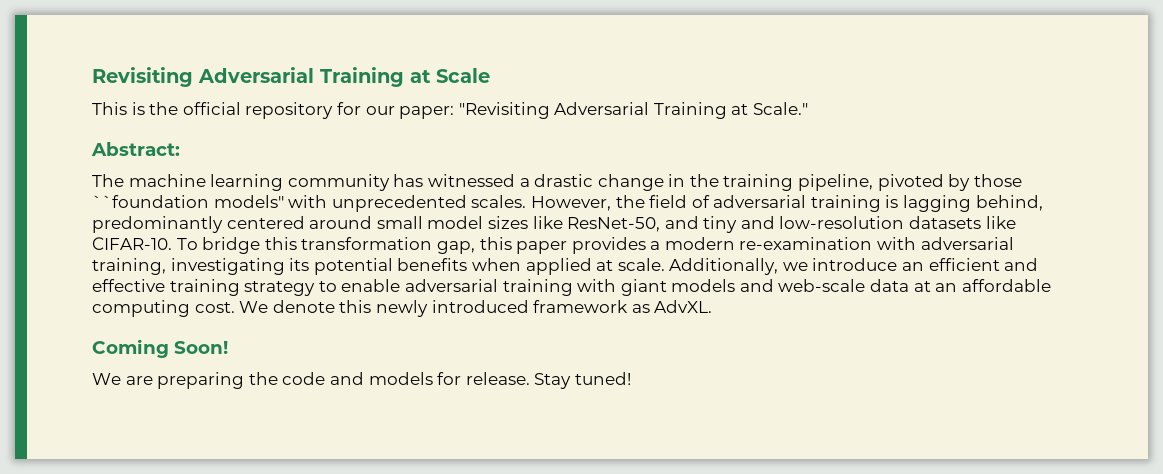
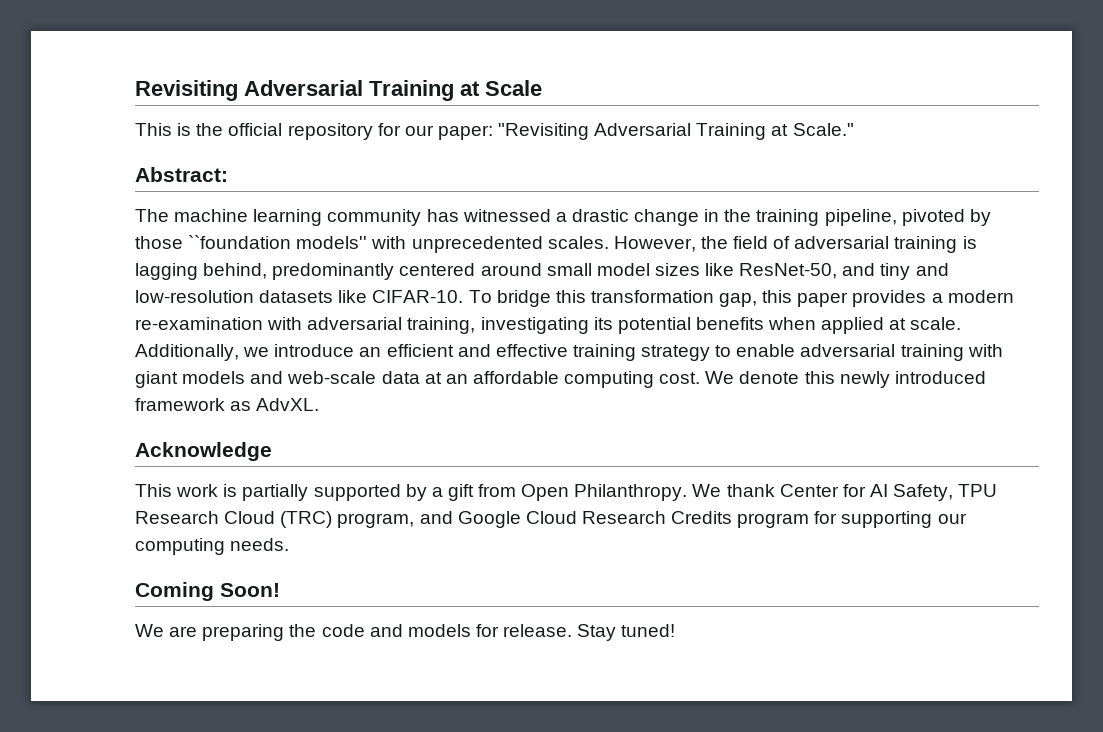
(713, 306) none -> [135,442,272,461] [135,484,998,501] [135,511,967,528] [135,538,290,555] // Acknowledge // This work is partially supported by a gift from Open Philanthropy. We thank Center for AI Safety, TPU Research Cloud (TRC) program, and Google Cloud Research Credits program for supporting our computing needs.

